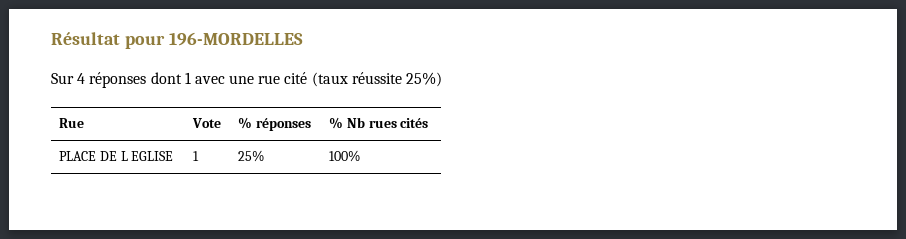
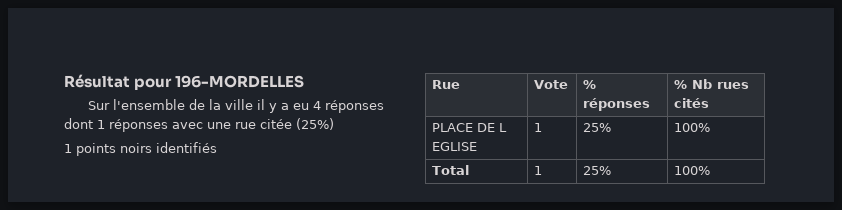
(74, 78) none -> [112,99,309,113] l'ensemble de la ville il y a eu
(191, 78) none -> [109,119,168,132] réponses
[284,72,443,87] cité (taux réussite 25%) -> [260,118,334,130] [64,142,217,156] citée (25%) // 1 points noirs identifiés
(360, 156) none -> [432,165,470,175] [534,166,543,175] [583,166,612,175] [674,166,711,175] // Total | 1 | 25% | 100%

